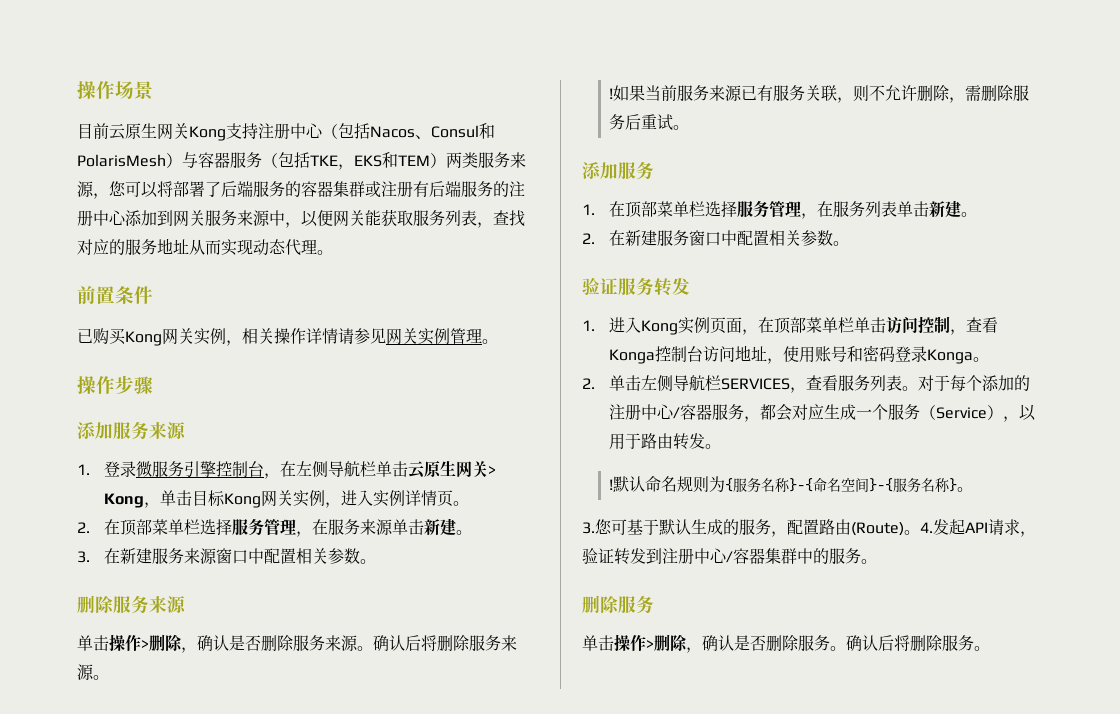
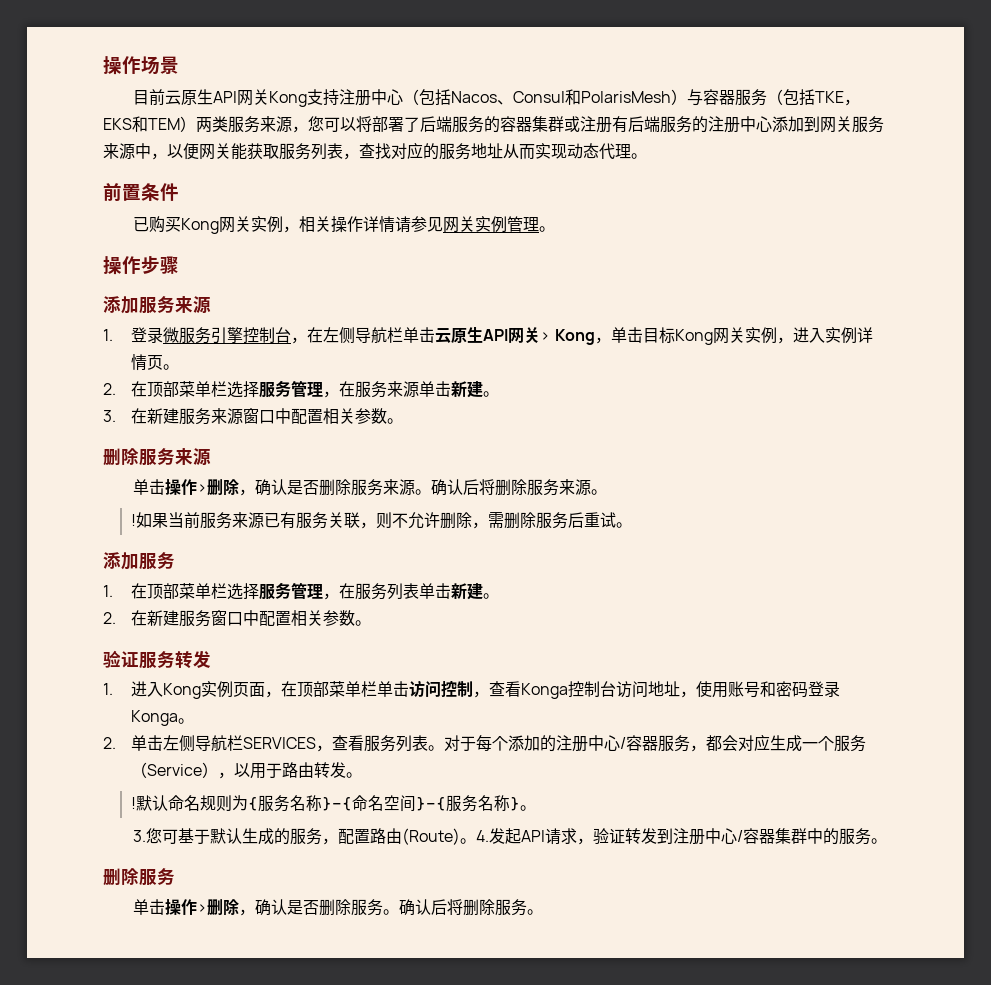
(157, 130) none -> [213,91,238,103] API
(457, 468) none -> [483,329,509,341] API

